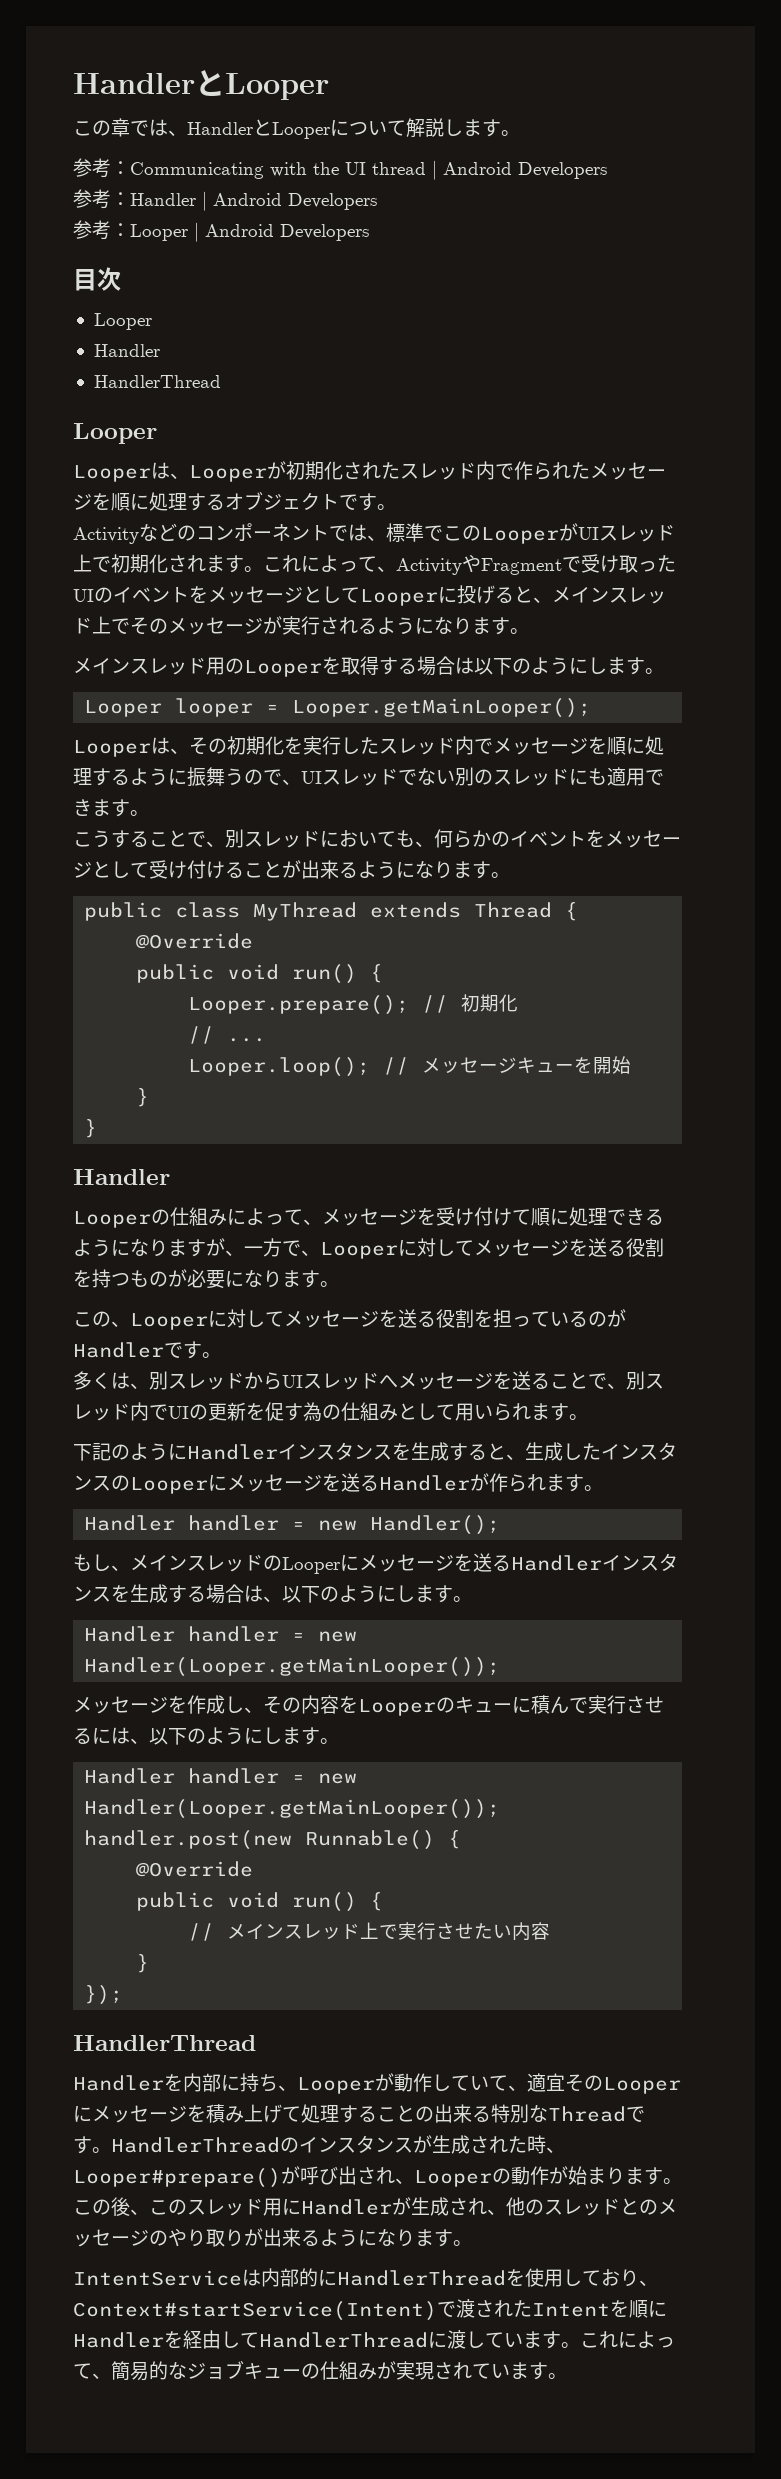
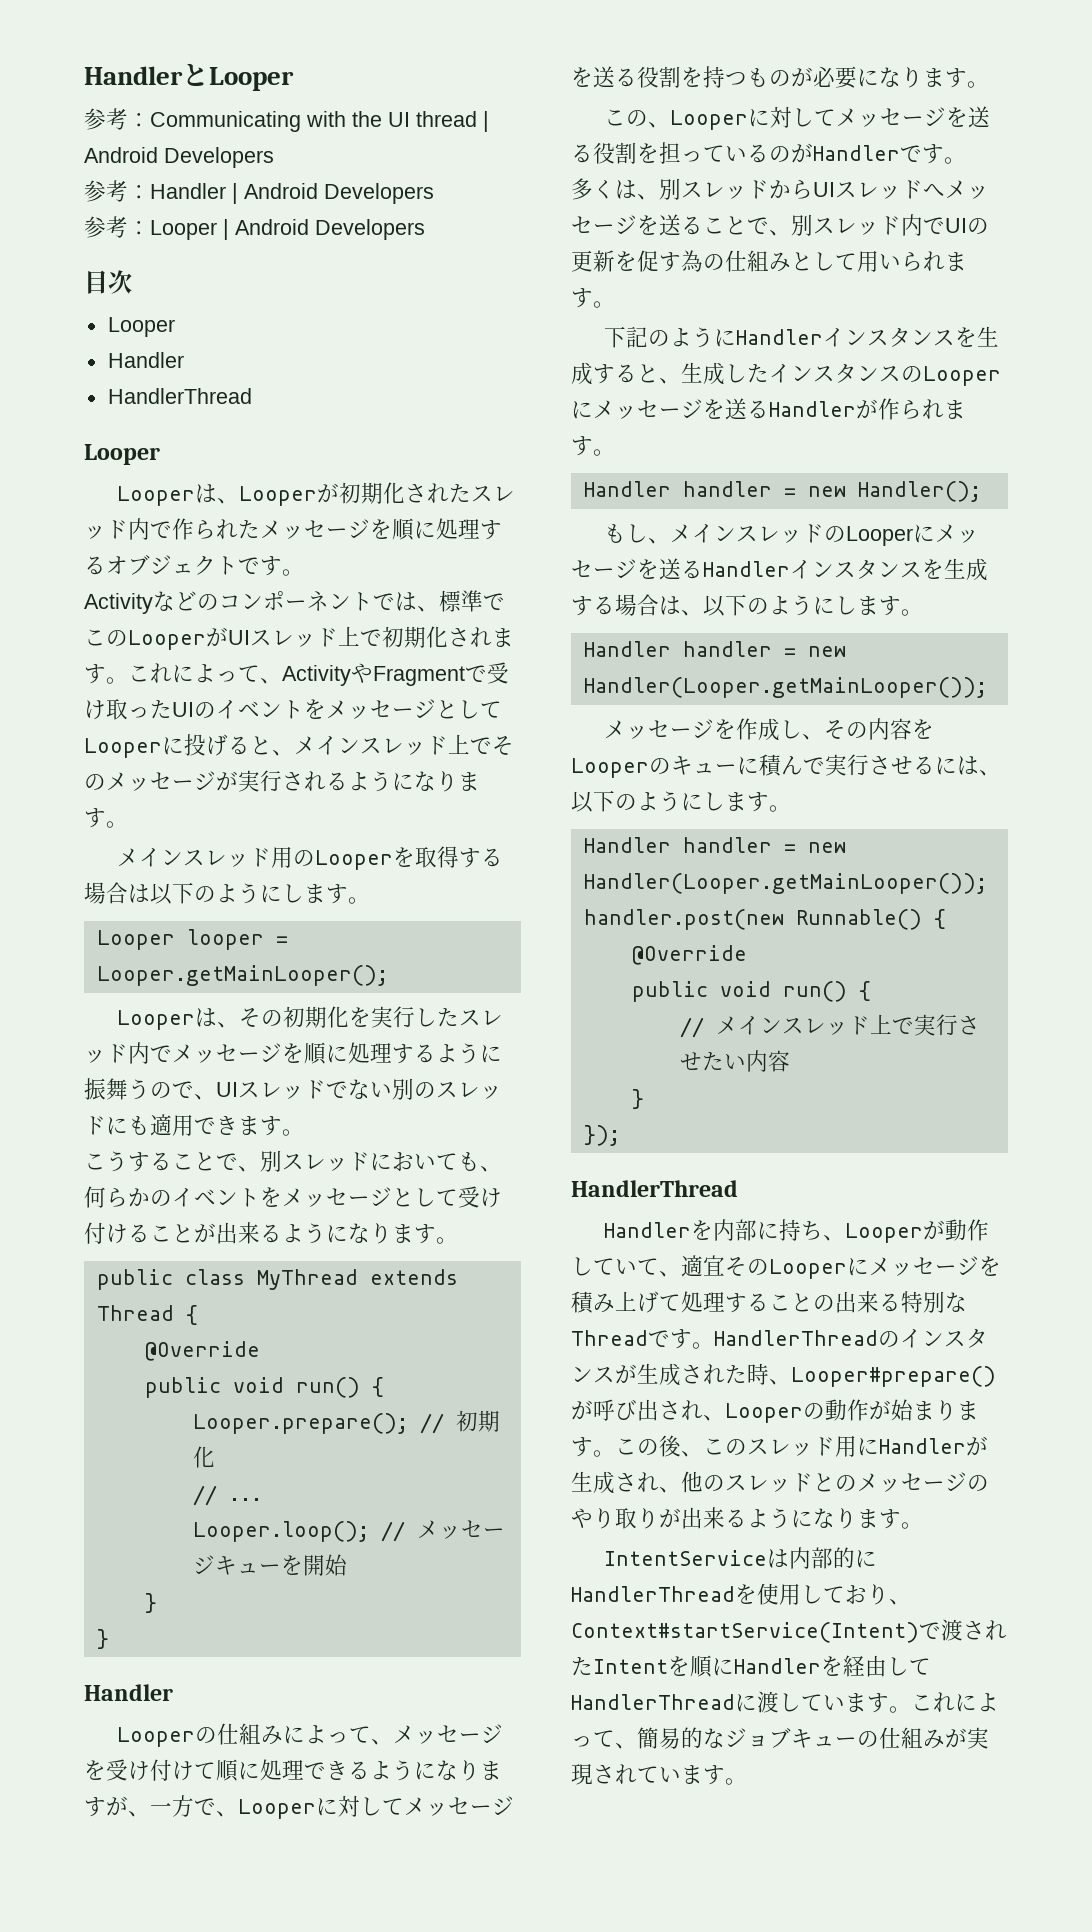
[73,70,329,100] [73,118,520,139] HandlerとLooper // この章では、HandlerとLooperについて解説します。 -> [84,63,294,91] HandlerとLooper

